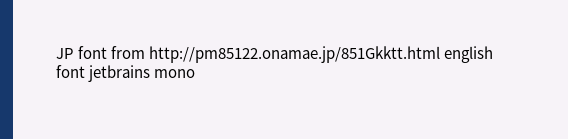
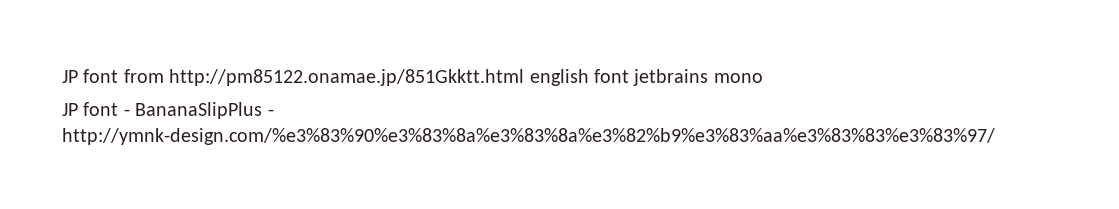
(196, 73) none -> [62,102,274,119] [62,128,995,145] // JP font - BananaSlipPlus - http://ymnk-design.com/%e3%83%90%e3%83%8a%e3%83%8a%e3%82%b9%e3%83%aa%e3%83%83%e3%83%97/

